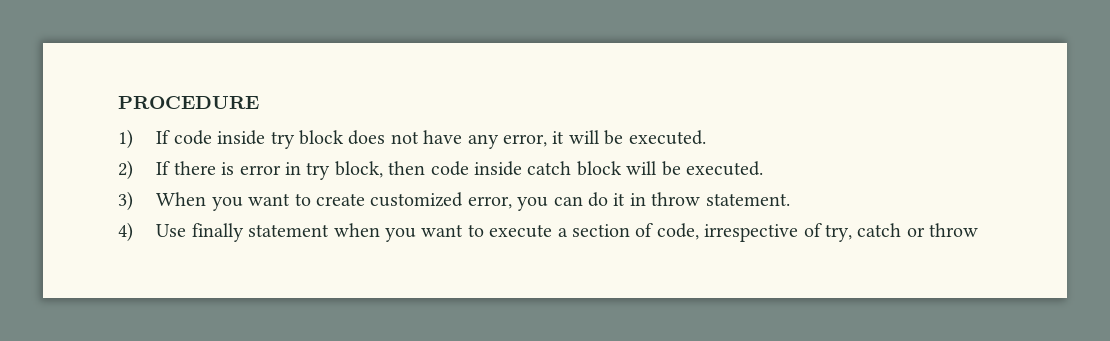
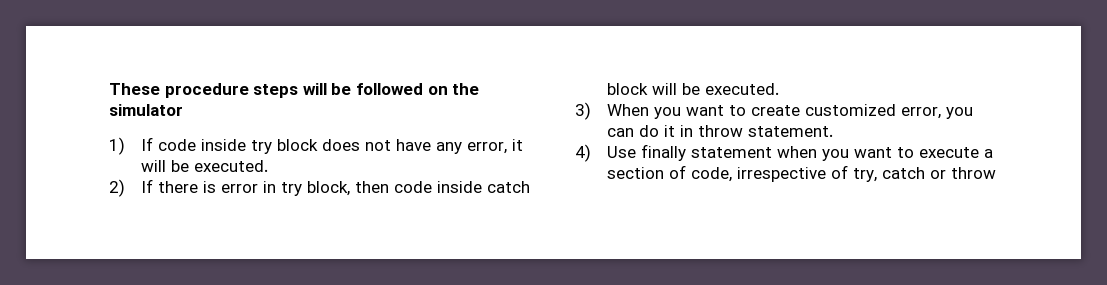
[118,96,259,109] PROCEDURE -> [109,83,480,98] [109,104,183,116] These procedure steps will be followed on the simulator

